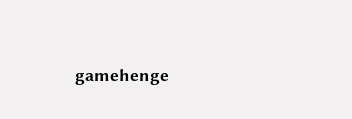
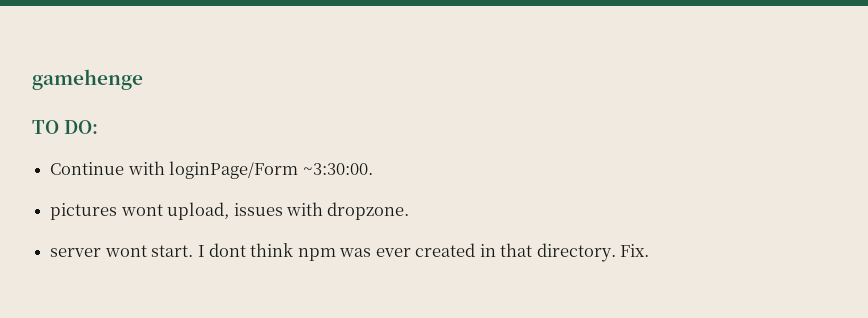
(169, 77) none -> [32,120,98,134] [50,161,373,179] [50,202,410,220] [50,243,650,262] // TO DO: // Continue with loginPage/Form ~3:30:00. // pictures wont upload, issues with dropzone. // server wont start. I dont think npm was ever created in that directory. Fix.

